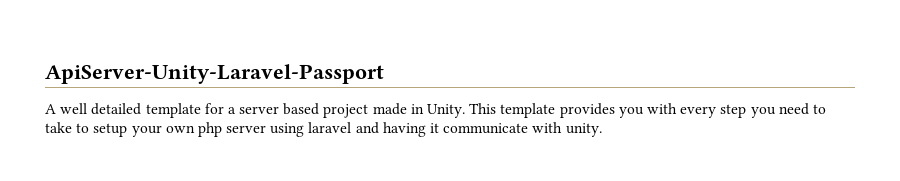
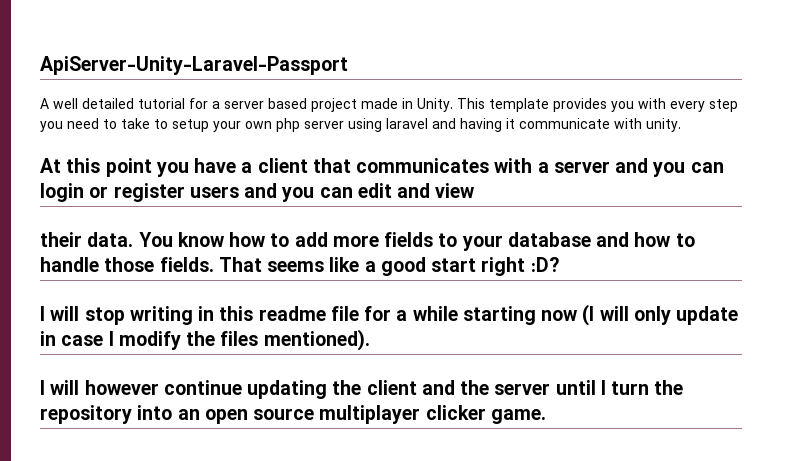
[145,103,201,118] template -> [138,98,185,109] tutorial
(602, 130) none -> [40,158,724,177] [40,183,475,202] [40,232,695,251] [40,257,559,276] [40,304,739,326] [40,329,370,351] [40,380,684,399] [40,405,546,424] // At this point you have a client that communicates with a server and you can login or register users and you can edit and view // their data. You know how to add more fields to your database and how to handle those fields. That seems like a good start right :D? // I will stop writing in this readme file for a while starting now (I will only update in case I modify the files mentioned). // I will however continue updating the client and the server until I turn the repository into an open source multiplayer clicker game.

